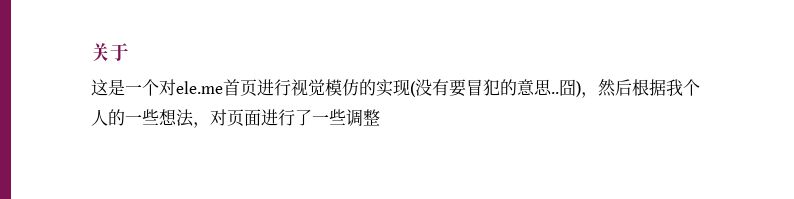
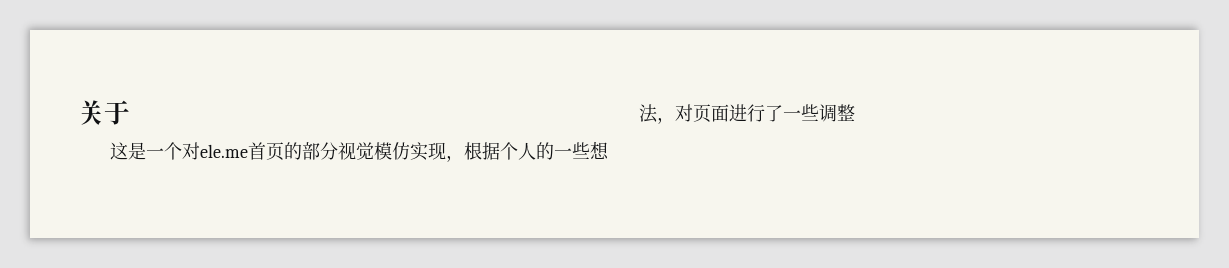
[257,79,291,96] 进行 -> [283,142,338,160] 的部分
[359,79,683,98] 的实现(没有要冒犯的意思..囧)，然后根据我 -> [409,142,500,162] 实现，根据

